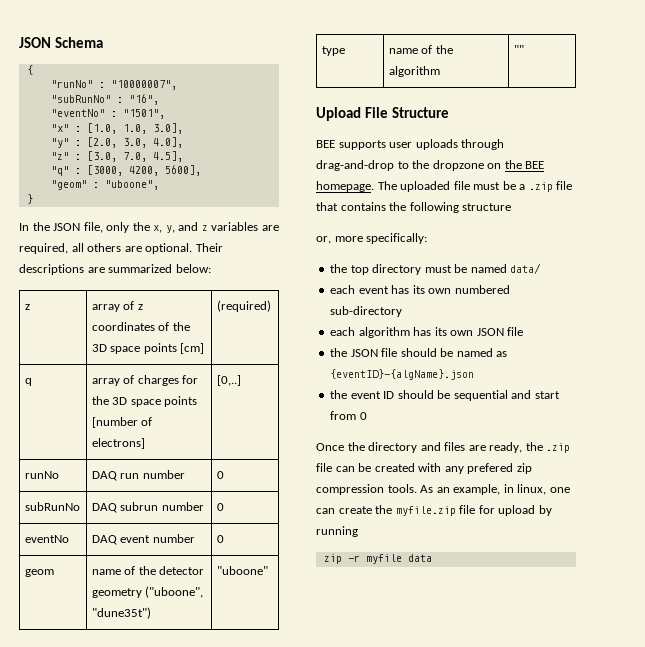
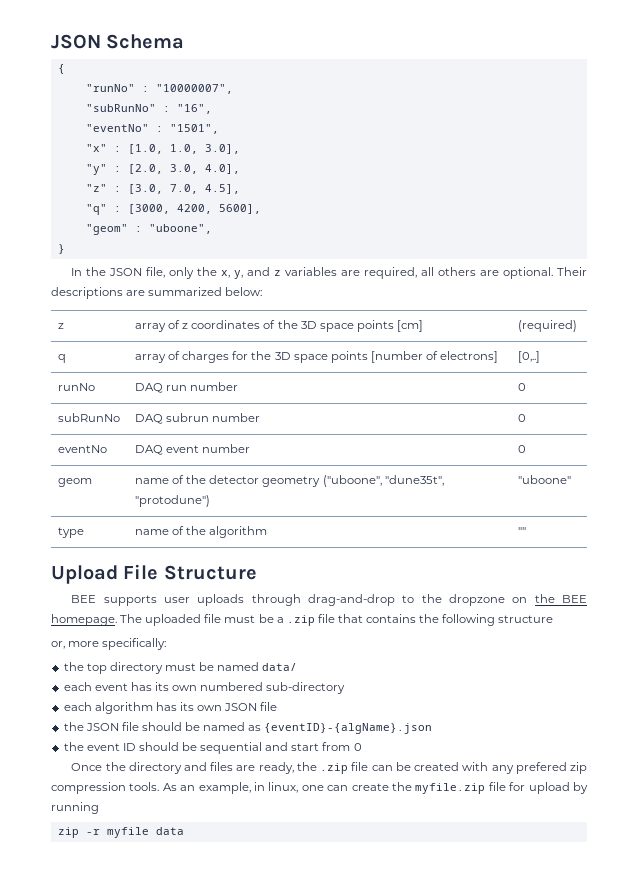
[91,607,151,619] "dune35t") -> [384,475,444,486] [135,495,211,507] "dune35t", "protodune")

